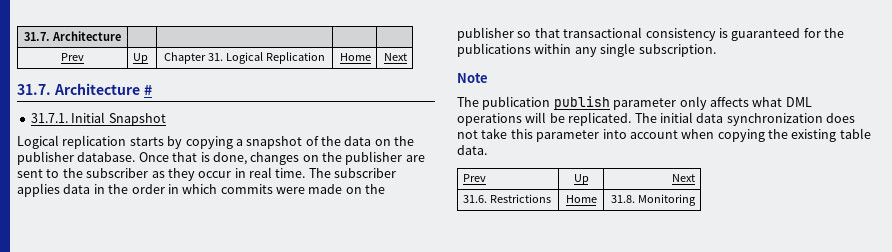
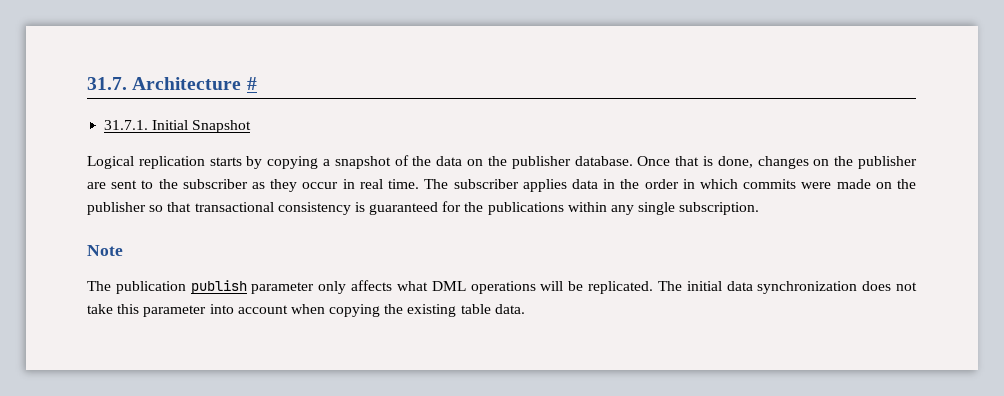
[24,31,121,41] [61,53,84,61] [133,53,149,64] [164,52,325,64] [339,53,371,61] [383,53,407,61] [17,83,140,95] 31.7. Architecture | | | | // Prev | Up | Chapter 31. Logical Replication | Home | Next // 31.7. Architecture -> [87,77,242,90] 31.7. Architecture
[463,174,487,182] [573,174,589,185] [671,174,695,182] [463,194,552,203] [565,195,597,203] [610,194,696,206] // Prev | Up | Next // 31.6. Restrictions | Home | 31.8. Monitoring -> (525, 309) none

